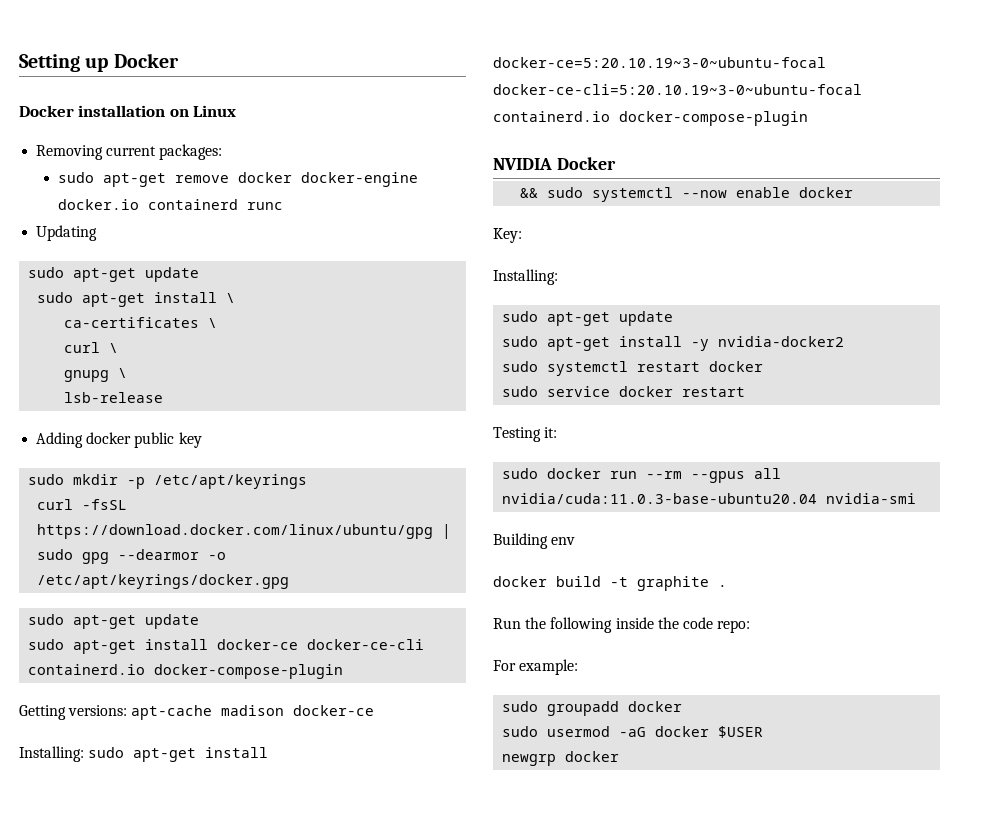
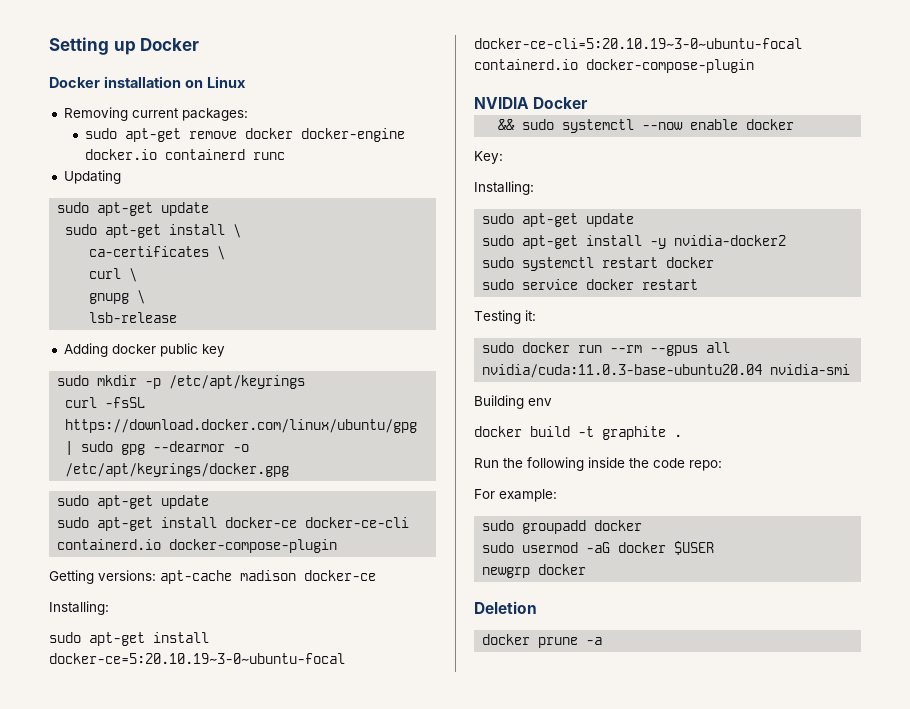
(84, 754) none -> (109, 608) //
(620, 756) none -> [474,601,537,614] [482,634,603,648] // Deletion // docker prune -a

